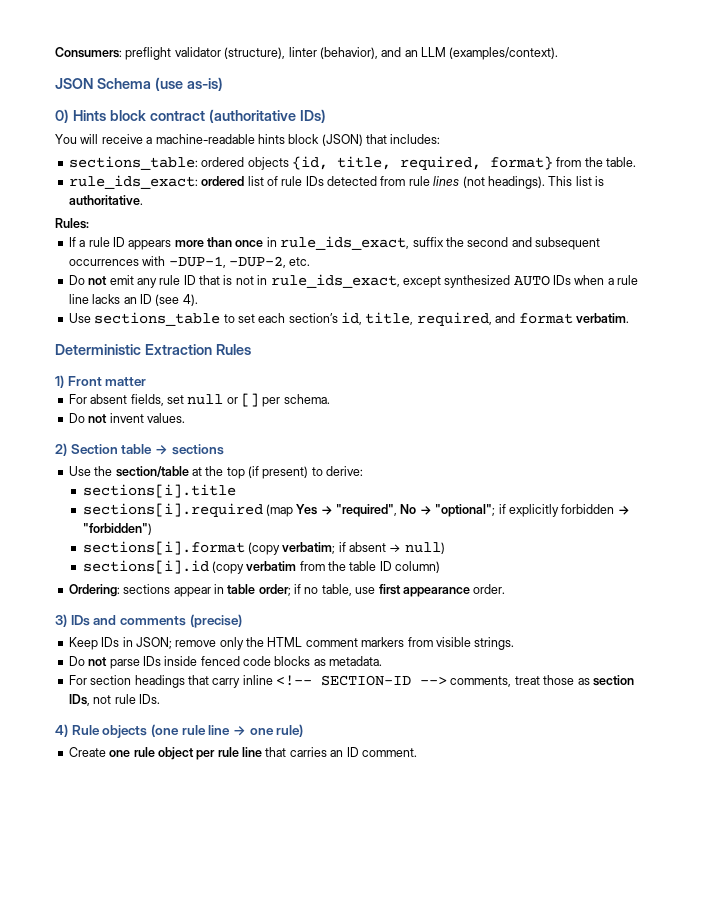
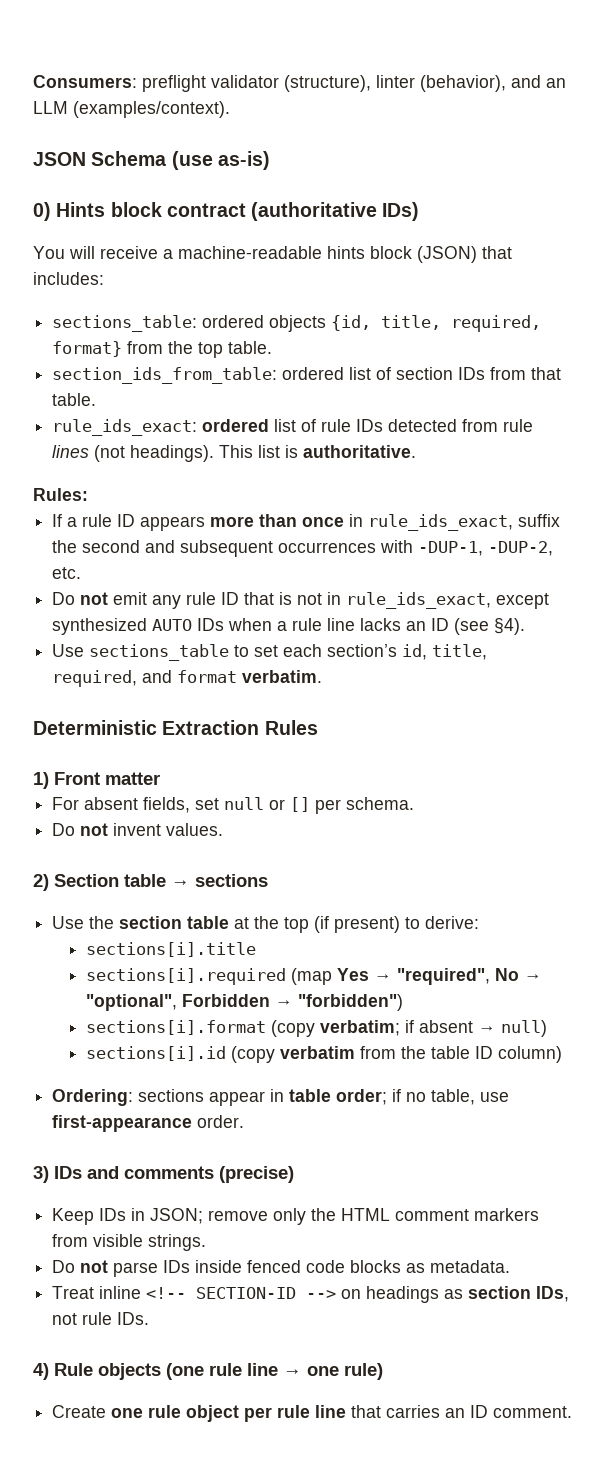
(603, 162) none -> [198,341,273,358] [52,367,562,384] top table. // section_ids_from_table: ordered list of section IDs from that
[182,294,198,306] 4). -> [494,618,526,635] §4).
[115,466,189,477] section/table -> [119,916,230,929] section table
[435,504,615,517] "optional"; if explicitly forbidden -> [85,994,270,1011] "optional", Forbidden
[378,584,470,597] first appearance -> [52,1115,193,1132] first-appearance
[68,675,241,688] For section headings that carry -> [52,1286,95,1299] Treat
[450,675,575,687] comments, treat those -> [341,1286,440,1303] on headings

